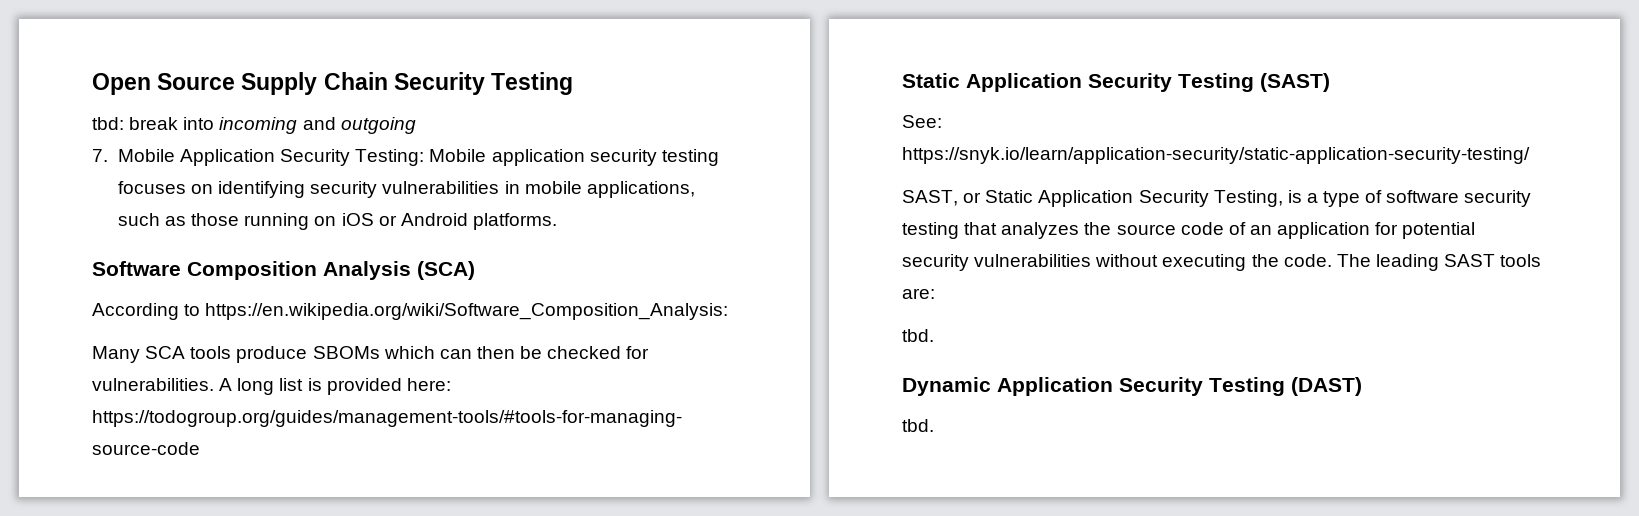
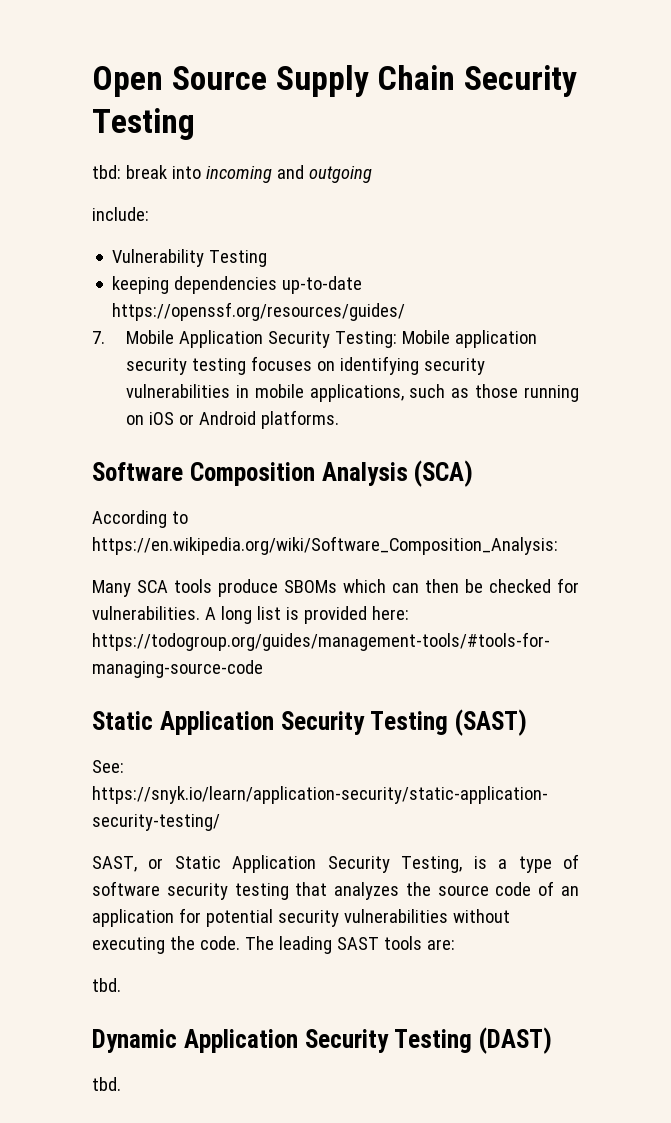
(416, 125) none -> [92,207,149,221] [112,249,268,267] [112,276,363,294] [112,302,406,321] // include: // Vulnerability Testing // keeping dependencies up-to-date https://openssf.org/resources/guides/

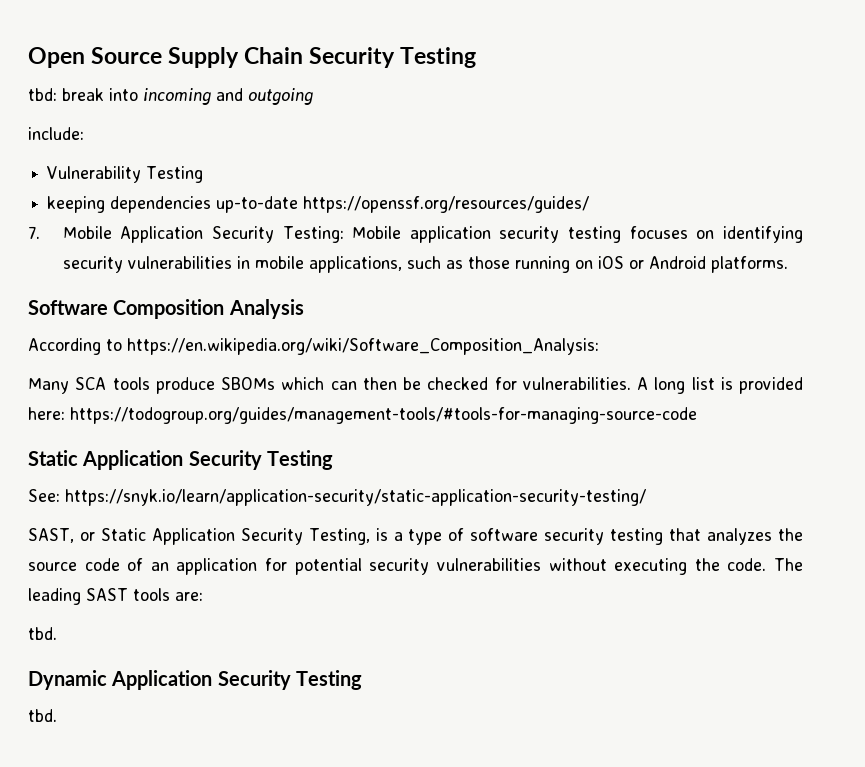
[414,460,474,487] (SCA) -> (304, 309) none
[455,709,527,736] (SAST) -> (333, 460) none
[479,1027,552,1054] (DAST) -> (362, 680) none

